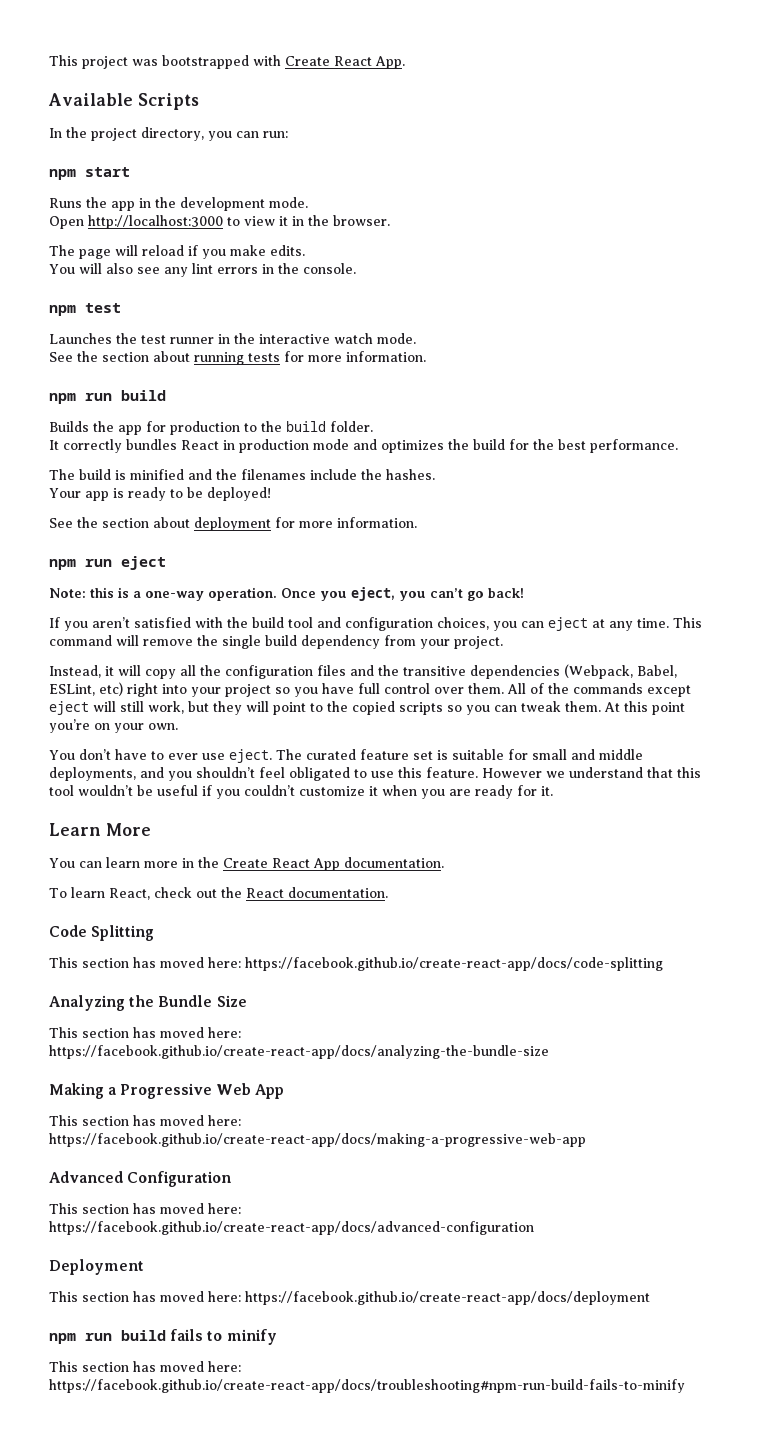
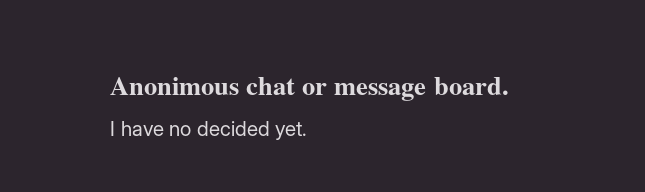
[49,55,405,69] [48,93,199,110] [49,127,288,141] [49,167,130,180] [49,197,308,211] [49,215,390,229] [49,245,305,259] [49,263,356,277] [49,303,121,316] [49,333,416,344] [49,351,426,365] [49,390,166,404] [49,421,373,435] [49,439,678,453] [49,469,435,480] [49,487,271,501] [49,517,417,531] [49,556,166,570] [49,587,524,601] [49,617,702,631] [49,635,503,649] [49,664,677,679] [49,682,691,697] [49,701,685,715] [49,719,178,733] [49,749,643,763] [49,767,701,781] [49,785,553,799] [49,823,151,836] [49,857,444,871] [49,887,388,900] [49,925,155,941] [49,957,663,971] [49,995,247,1011] [49,1027,241,1038] [49,1045,549,1059] [49,1083,284,1099] [49,1115,241,1126] [49,1133,586,1147] [49,1171,232,1187] [49,1203,241,1214] [49,1221,534,1235] [49,1259,144,1275] [49,1291,650,1305] [49,1329,277,1345] [49,1361,241,1372] [49,1379,685,1393] This project was bootstrapped with Create React App. // Available Scripts // In the project directory, you can run: // npm start // Runs the app in the development mode. // Open http://localhost:3000 to view it in the browser. // The page will reload if you make edits. // You will also see any lint errors in the console. // npm test // Launches the test runner in the interactive watch mode. // See the section about running tests for more information. // npm run build // Builds the app for production to the build folder. // It correctly bundles React in production mode and optimizes the build for the best performance. // The build is minified and the filenames include the hashes. // Your app is ready to be deployed! // See the section about deployment for more information. // npm run eject // Note: this is a one-way operation. Once you eject, you can’t go back! // If you aren’t satisfied with the build tool and configuration choices, you can eject at any time. This command will remove the single build dependency from your project. // Instead, it will copy all the configuration files and the transitive dependencies (Webpack, Babel, ESLint, etc) right into your project so you have full control over them. All of the commands except eject will still work, but they will point to the copied scripts so you can tweak them. At this point you’re on your own. // You don’t have to ever use eject. The curated feature set is suitable for small and middle deployments, and you shouldn’t feel obligated to use this feature. However we understand that this tool wouldn’t be useful if you couldn’t customize it when you are ready for it. // Learn More // You can learn more in the Create React App documentation. // To learn React, check out the React documentation. // Code Splitting // This section has moved here: https://facebook.github.io/create-react-app/docs/code-splitting // Analyzing the Bundle Size // This section has moved here: https://facebook.github.io/create-react-app/docs/analyzing-the-bundle-size // Making a Progressive Web App // This section has moved here: https://facebook.github.io/create-react-app/docs/making-a-progressive-web-app // Advanced Configuration // This section has moved here: https://facebook.github.io/create-react-app/docs/advanced-configuration // Deployment // This section has moved here: https://facebook.github.io/create-react-app/docs/deployment // npm run build fails to minify // This section has moved here: https://facebook.github.io/create-react-app/docs/troubleshooting#npm-run-build-fails-to-minify -> [110,77,509,101] [110,121,308,140] Anonimous chat or message board. // I have no decided yet.

